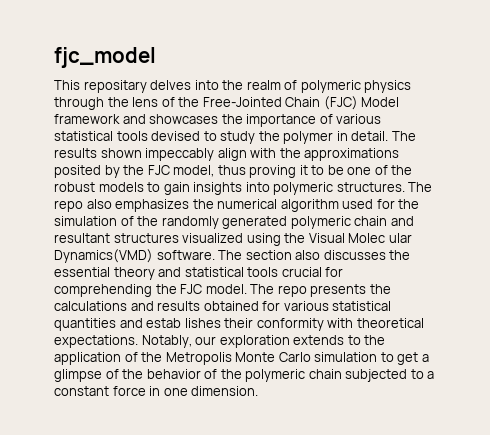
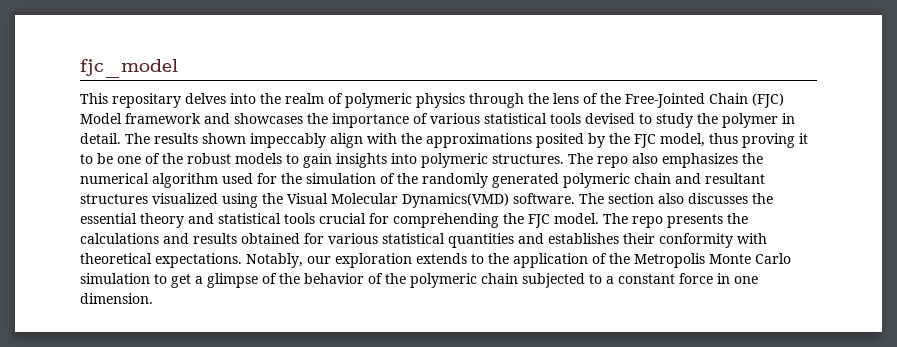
[348,233,412,243] Molec ular -> [331,193,398,204] Molecular
[146,318,221,328] estab lishes -> [548,233,619,244] establishes

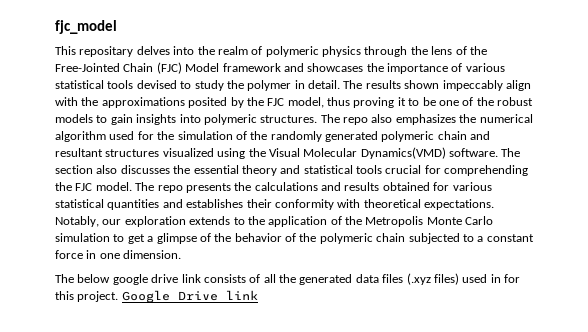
(153, 298) none -> [55,273,520,285] [55,290,258,303] // The below google drive link consists of all the generated data files (.xyz files) used in for this project. Google Drive link

